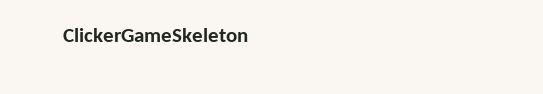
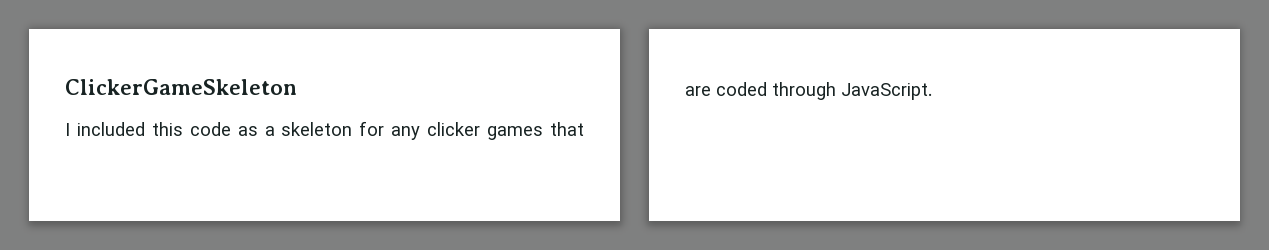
(248, 35) none -> [65,121,585,140] [685,82,932,100] // I included this code as a skeleton for any clicker games that are coded through JavaScript.

